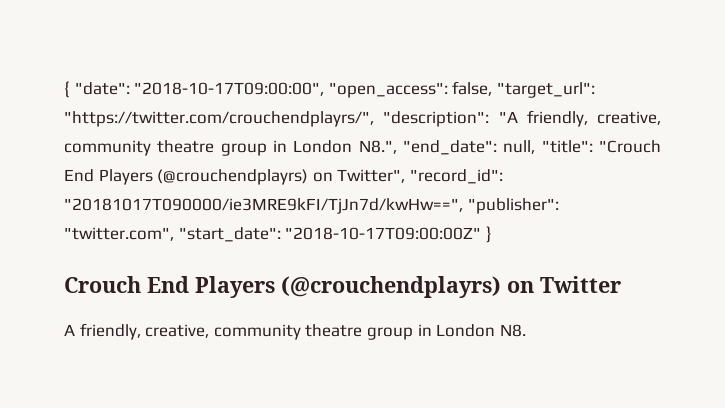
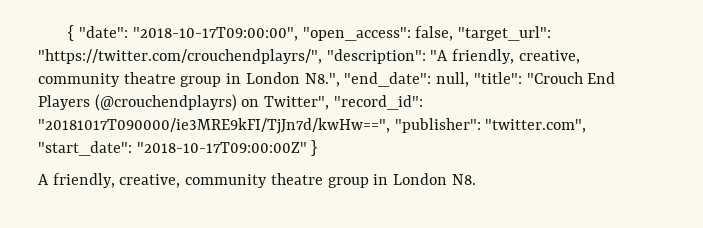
[64,276,621,298] // Crouch End Players (@crouchendplayrs) on Twitter -> (318, 148) none

